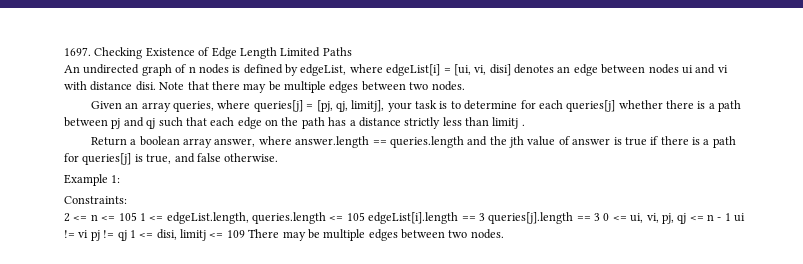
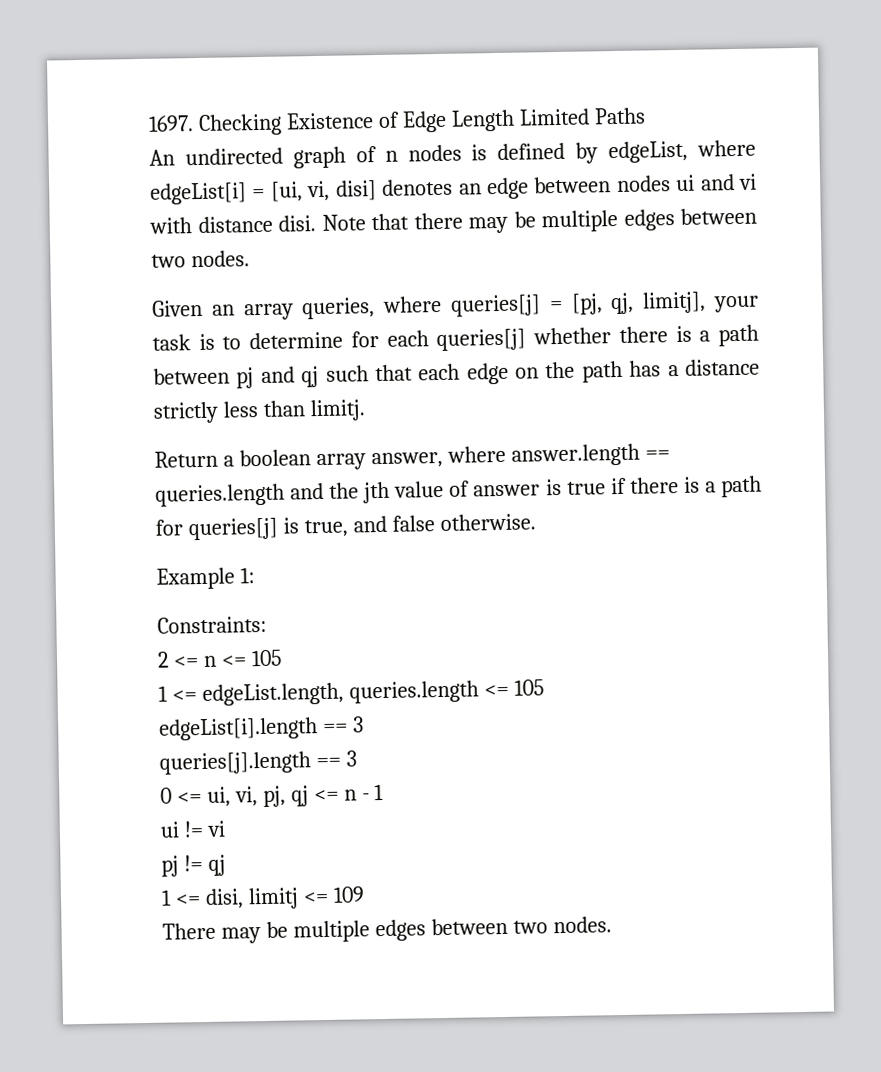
[492,117,525,129] limitj . -> [309,399,366,422] limitj.
(137, 216) none -> (282, 658) //
(365, 216) none -> (544, 687) //
(485, 217) none -> (364, 724) //
(600, 217) none -> (357, 758) //
(731, 217) none -> (385, 792) //
(89, 234) none -> (226, 828) //
(127, 235) none -> (226, 865) //
(245, 234) none -> (365, 894) //

